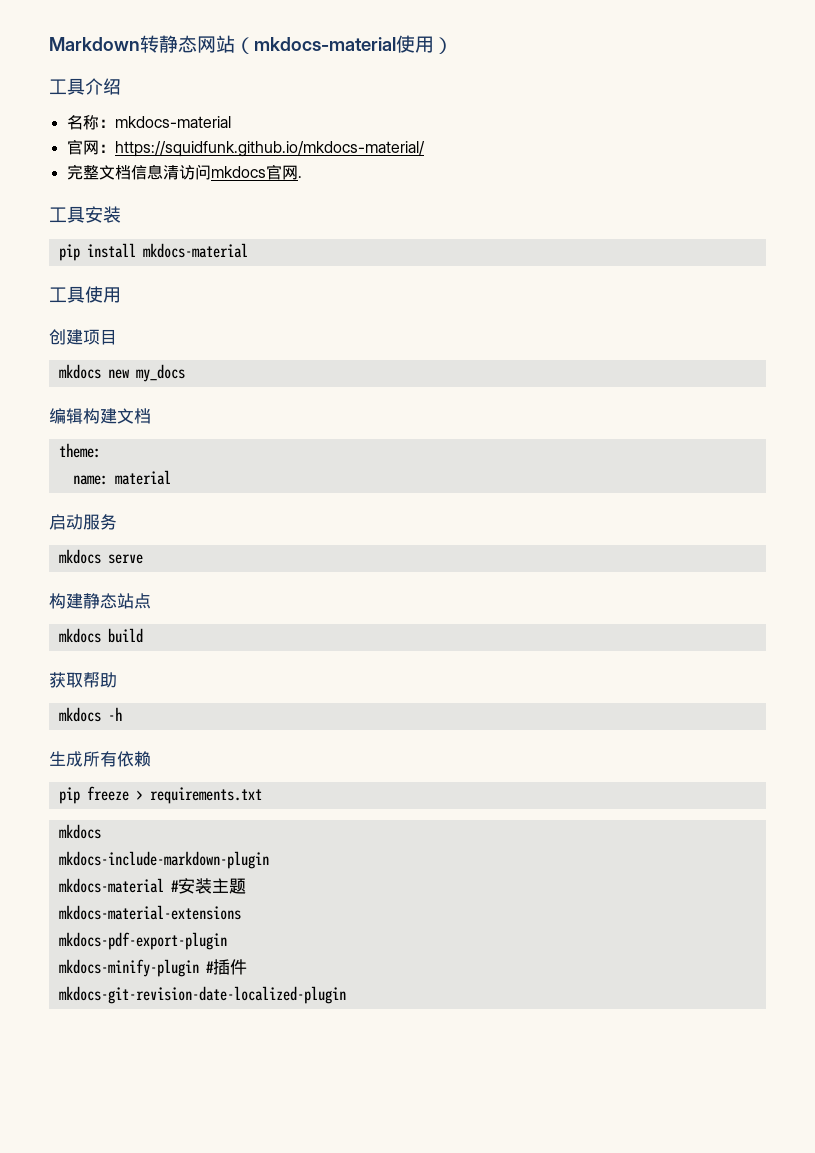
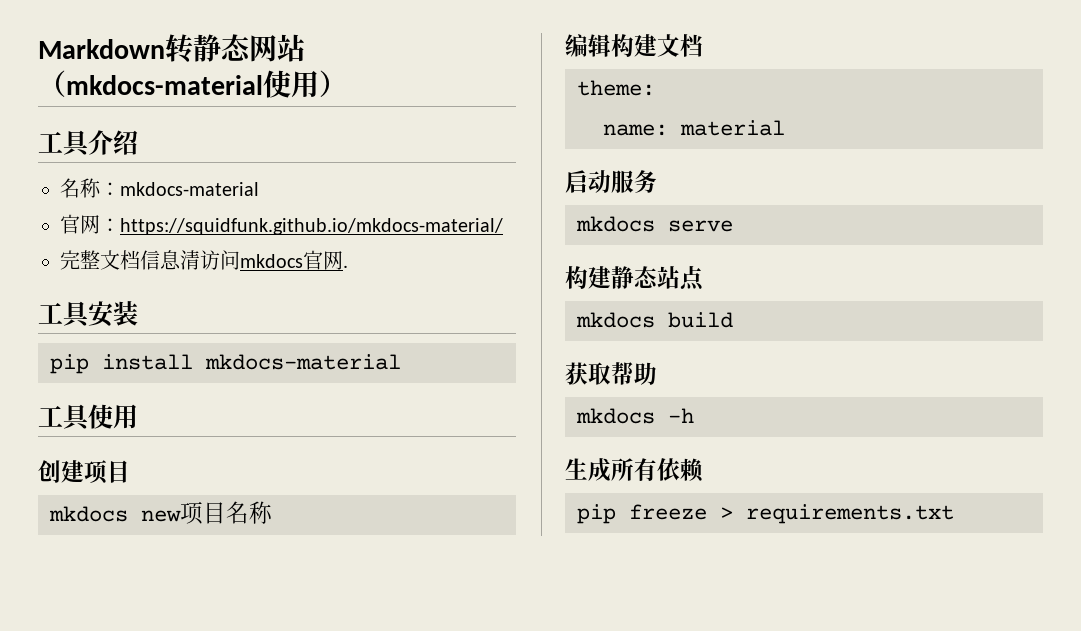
[135,364,185,382] my_docs -> [180,501,273,525] 项目名称
[58,824,101,839] [58,851,269,869] [58,878,246,894] [58,905,241,920] [58,932,227,950] [58,959,247,977] [58,986,346,1004] // mkdocs // mkdocs-include-markdown-plugin // mkdocs-material #安装主题 // mkdocs-material-extensions // mkdocs-pdf-export-plugin // mkdocs-minify-plugin #插件 // mkdocs-git-revision-date-localized-plugin -> (954, 514) none

